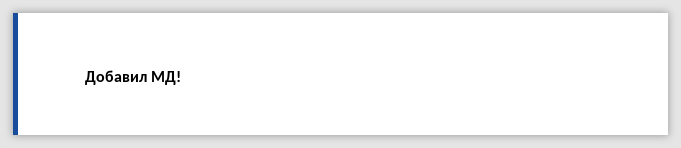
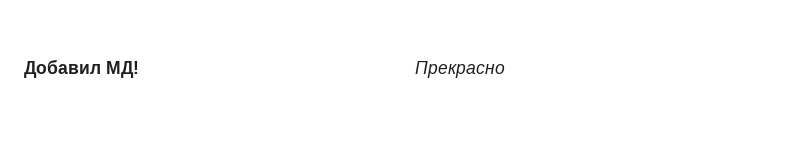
(182, 78) none -> [415,61,505,78] // Прекрасно

